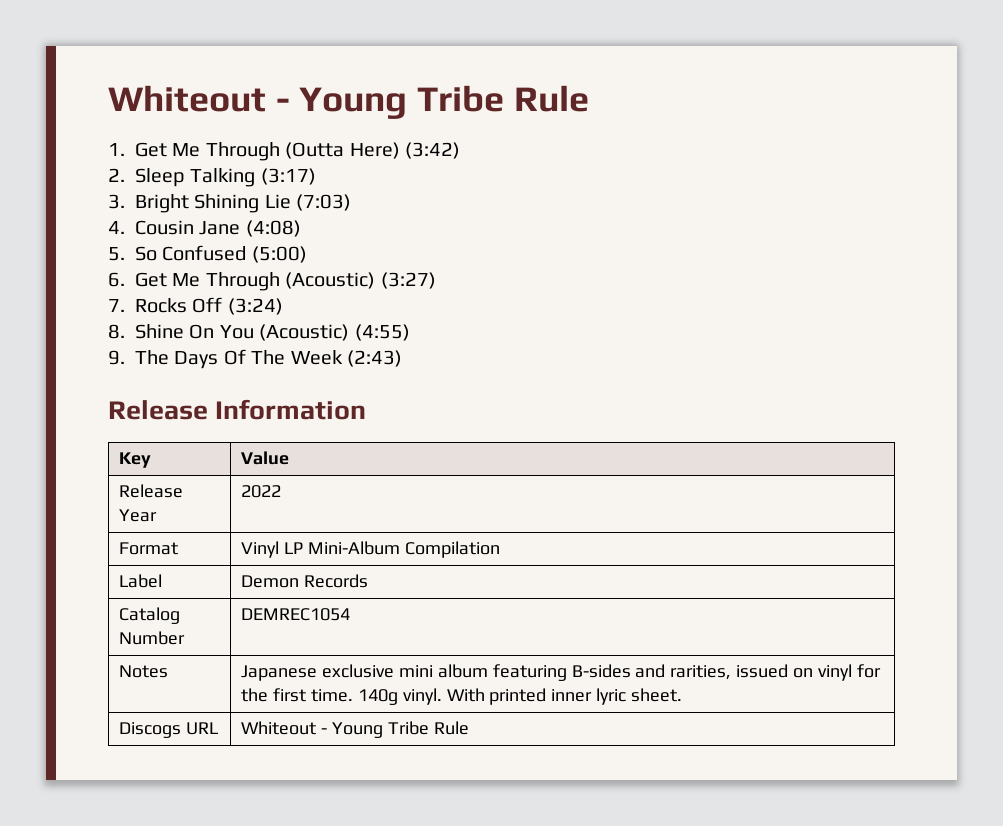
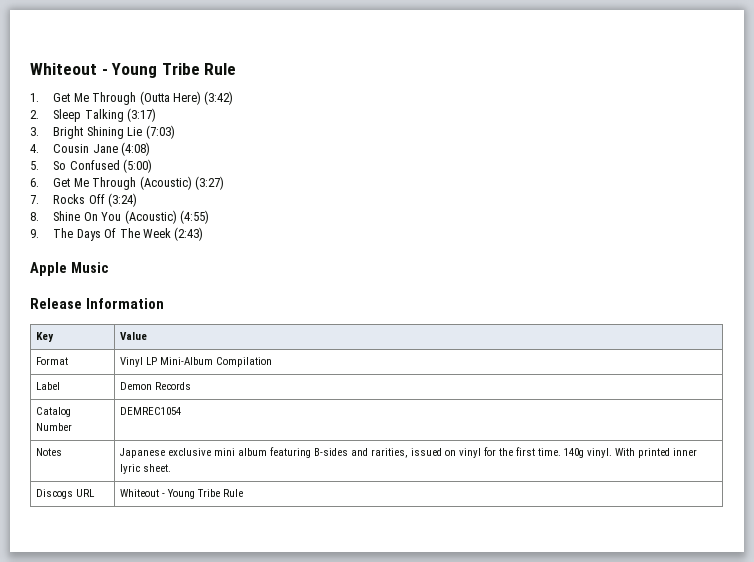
(402, 358) none -> [30,262,109,276] // Apple Music
[119,484,184,498] [119,509,158,522] [241,485,282,498] // Release Year | 2022 -> (148, 336) none

